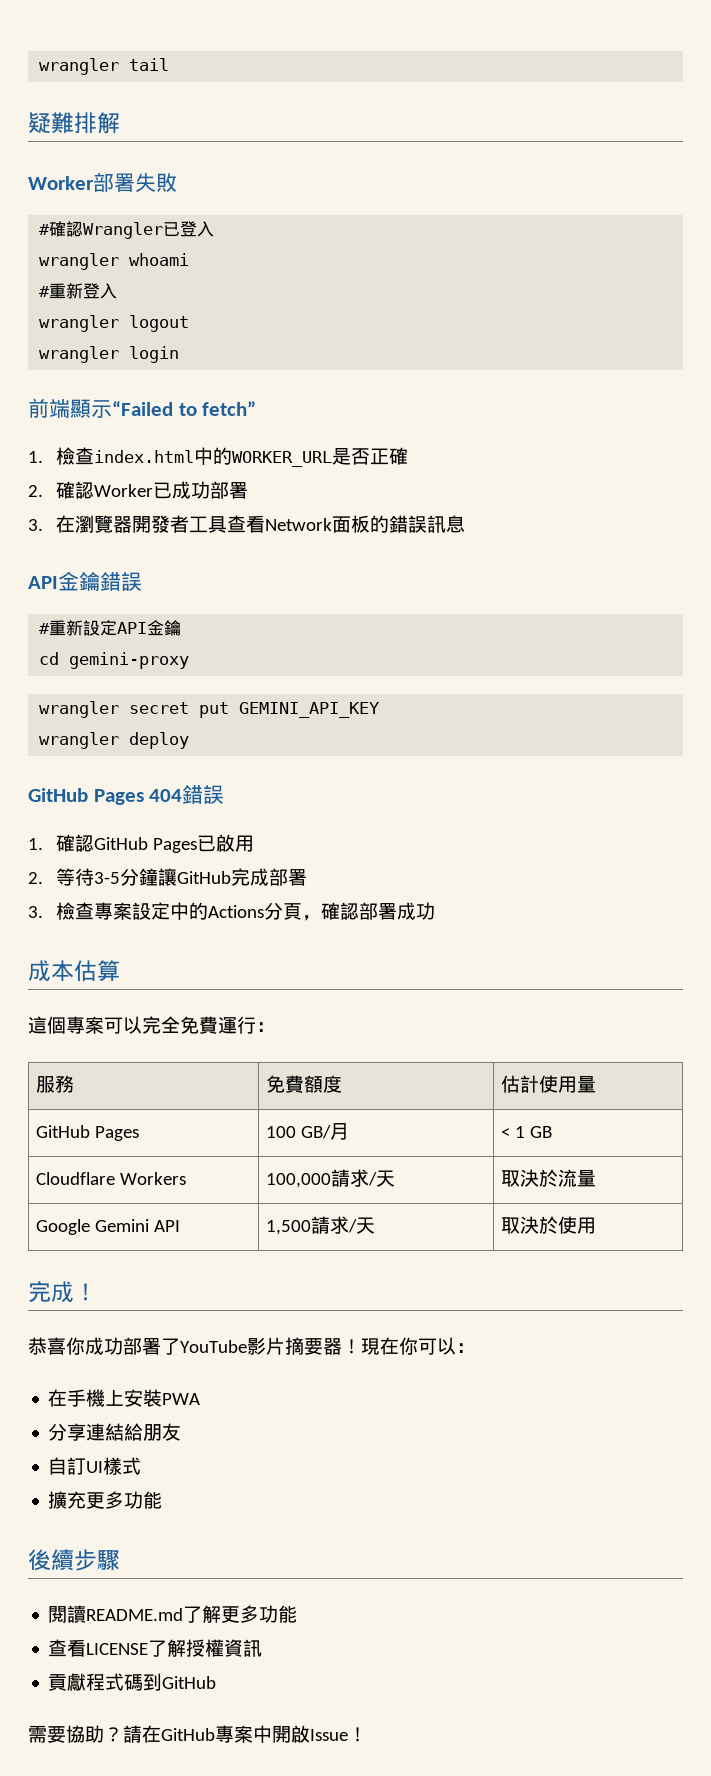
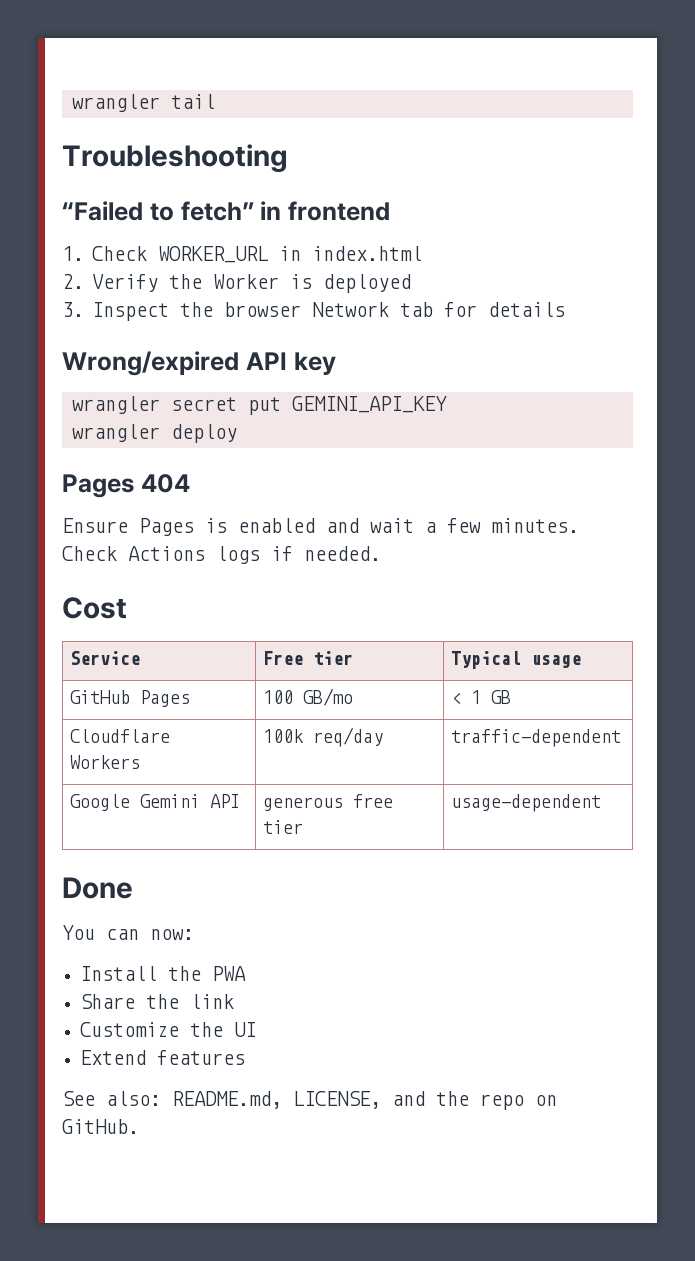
[28,112,120,134] [28,172,177,193] [39,221,215,239] [39,253,190,270] [39,283,118,299] [39,315,190,332] [39,346,180,363] [28,398,112,418] 疑難排解 // Worker部署失敗 // #確認Wrangler已登入 // wrangler whoami // #重新登入 // wrangler logout // wrangler login // 前端顯示 -> [62,144,288,173] Troubleshooting //
[28,447,409,467] [28,481,249,499] [28,515,466,533] [28,571,142,591] [39,620,182,636] [39,652,190,669] // 1.檢查index.html中的WORKER_URL是否正確 // 2.確認Worker已成功部署 // 3.在瀏覽器開發者工具查看Network面板的錯誤訊息 // API金鑰錯誤 // #重新設定API金鑰 // cd gemini-proxy -> [260,201,390,221] [62,246,423,263] [62,274,412,293] [62,302,566,321] [62,351,336,376] in frontend // 1. Check WORKER_URL in index.html // 2. Verify the Worker is deployed // 3. Inspect the browser Network tab for details // Wrong/expired API key
[28,788,88,802] GitHub -> (237, 433) none
[182,785,225,804] [28,834,255,853] [28,868,308,886] [28,902,436,921] [28,960,120,982] [28,1016,275,1034] [36,1075,75,1093] [266,1075,343,1093] [501,1075,597,1093] 錯誤 // 1.確認GitHub Pages已啟用 // 2.等待3-5分鐘讓GitHub完成部署 // 3.檢查專案設定中的Actions分頁，確認部署成功 // 成本估算 // 這個專案可以完全免費運行： // 服務 | 免費額度 | 估計使用量 -> [62,518,579,536] [62,546,381,564] [62,597,127,619] [69,651,140,665] [262,651,353,665] [450,651,581,669] // Ensure Pages is enabled and wait a few minutes. Check Actions logs if needed. // Cost // Service | Free tier | Typical usage
[301,1123,350,1140] GB/月 -> [302,688,353,706] GB/mo
[266,1169,396,1188] [501,1169,597,1187] [36,1219,181,1235] [266,1216,376,1235] [501,1216,597,1234] [28,1281,97,1303] [28,1337,475,1355] [48,1389,201,1407] [48,1423,182,1441] [48,1457,142,1475] [48,1491,163,1509] [28,1549,120,1571] [48,1605,298,1623] [48,1639,263,1657] [48,1673,217,1691] [28,1725,367,1743] 100,000請求/天 | 取決於流量 // Google Gemini API | 1,500請求/天 | 取決於使用 // 完成！ // 恭喜你成功部署了YouTube影片摘要器！現在你可以： // 在手機上安裝PWA // 分享連結給朋友 // 自訂UI樣式 // 擴充更多功能 // 後續步驟 // 閱讀README.md了解更多功能 // 查看LICENSE了解授權資訊 // 貢獻程式碼到GitHub // 需要協助？請在GitHub專案中開啟Issue！ -> [262,727,383,747] [450,729,621,747] [69,794,240,811] [262,794,393,811] [262,820,303,834] [450,794,601,812] [62,877,133,899] [62,925,194,940] [80,966,247,981] [80,994,235,1009] [80,1022,257,1037] [80,1050,246,1065] [62,1091,557,1110] [62,1119,139,1134] 100k req/day | traffic-dependent // Google Gemini API | generous free tier | usage-dependent // Done // You can now: // Install the PWA // Share the link // Customize the UI // Extend features // See also: README.md, LICENSE, and the repo on GitHub.

